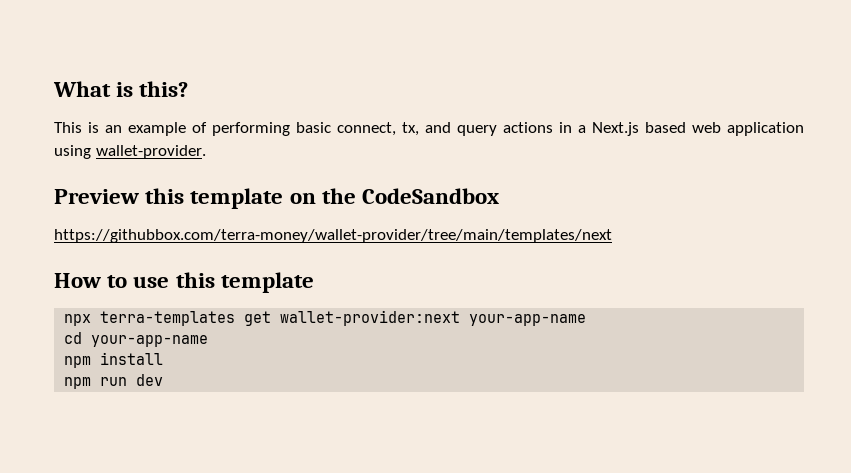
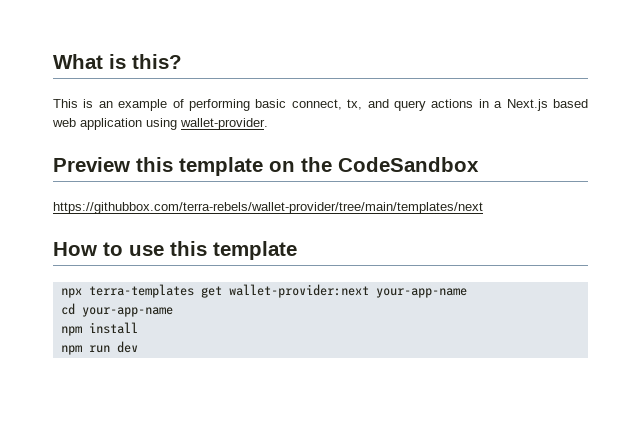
[54,229,612,243] https://githubbox.com/terra-money/wallet-provider/tree/main/templates/next -> [53,202,483,214] https://githubbox.com/terra-rebels/wallet-provider/tree/main/templates/next

